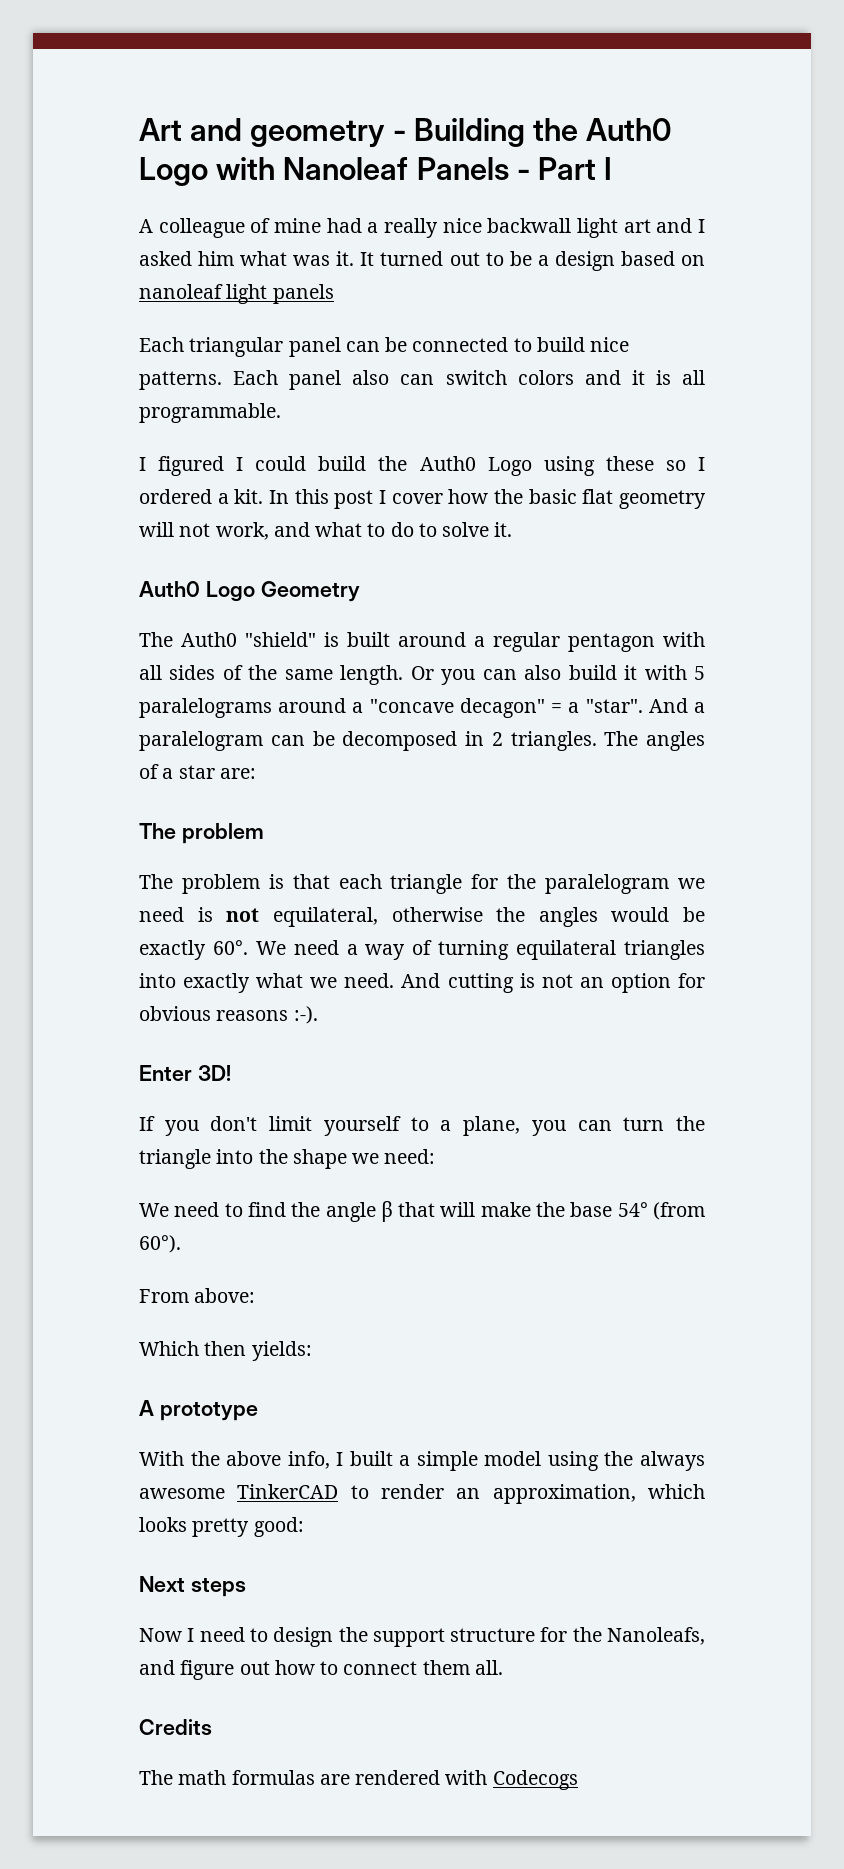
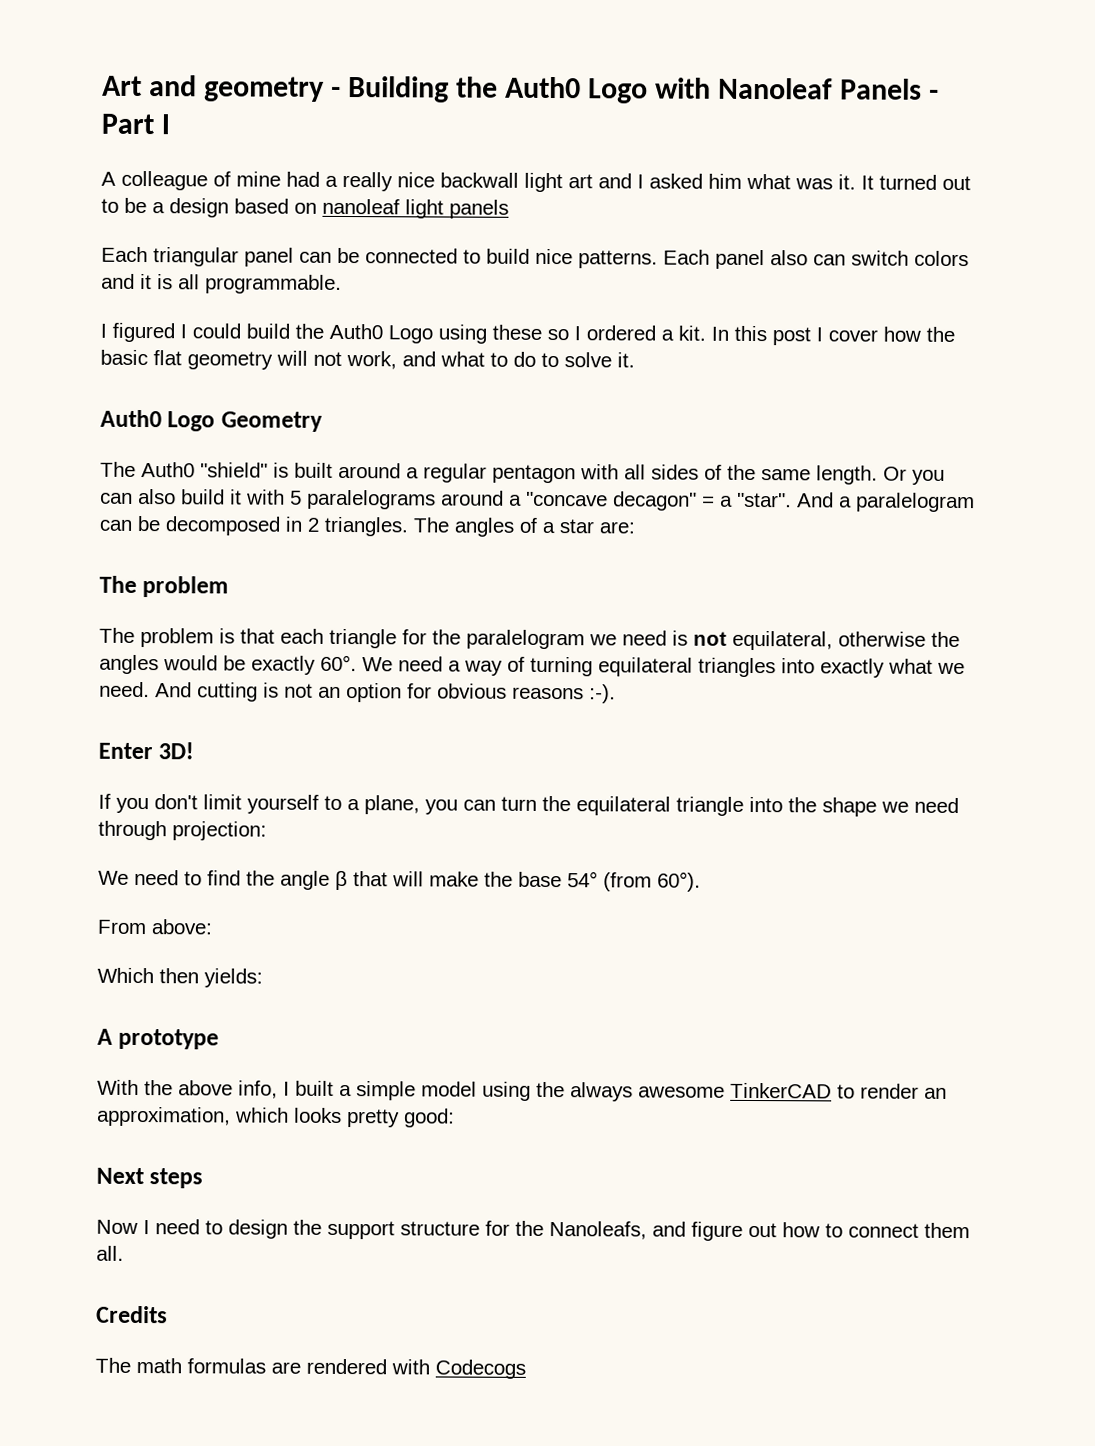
(706, 1123) none -> [576,796,671,816] equilateral
[384,1149,436,1164] need: -> [914,797,959,814] [98,820,267,841] need through projection:

